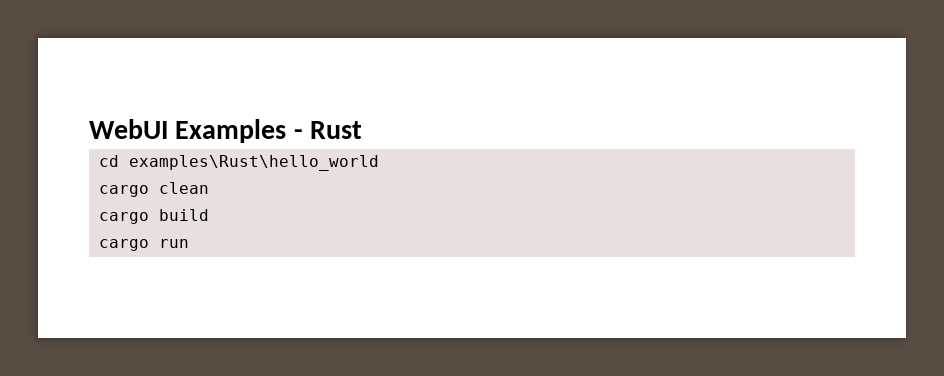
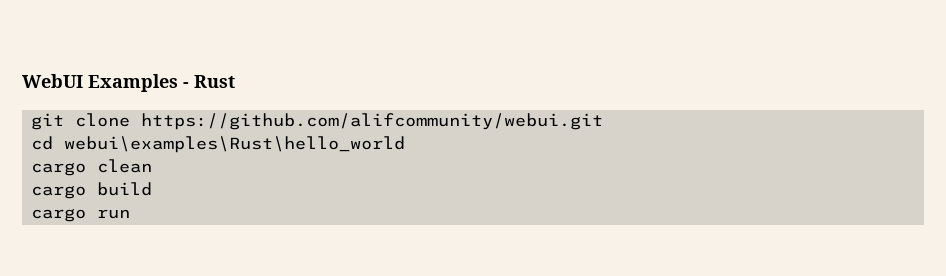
(363, 130) none -> [31,113,604,130] // git clone https://github.com/alifcommunity/webui.git
[128,155,379,171] examples\Rust\hello_world -> [64,136,406,153] webui\examples\Rust\hello_world

